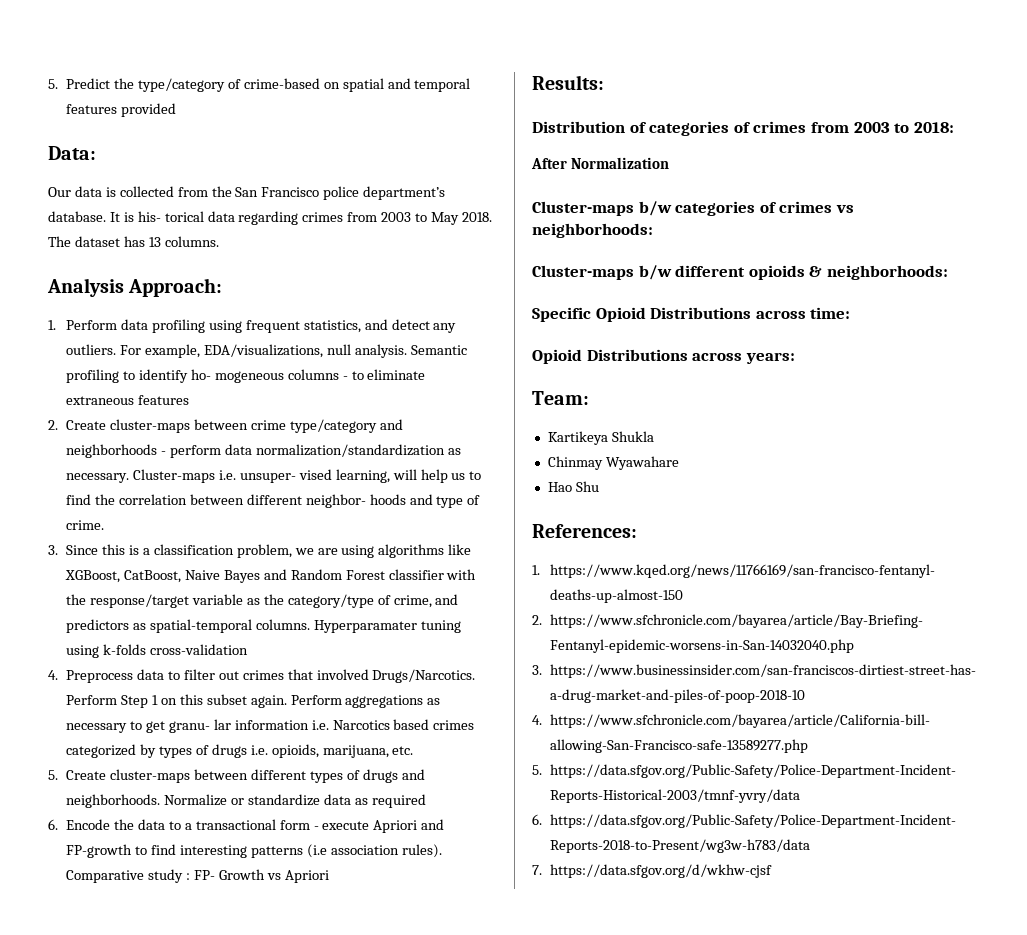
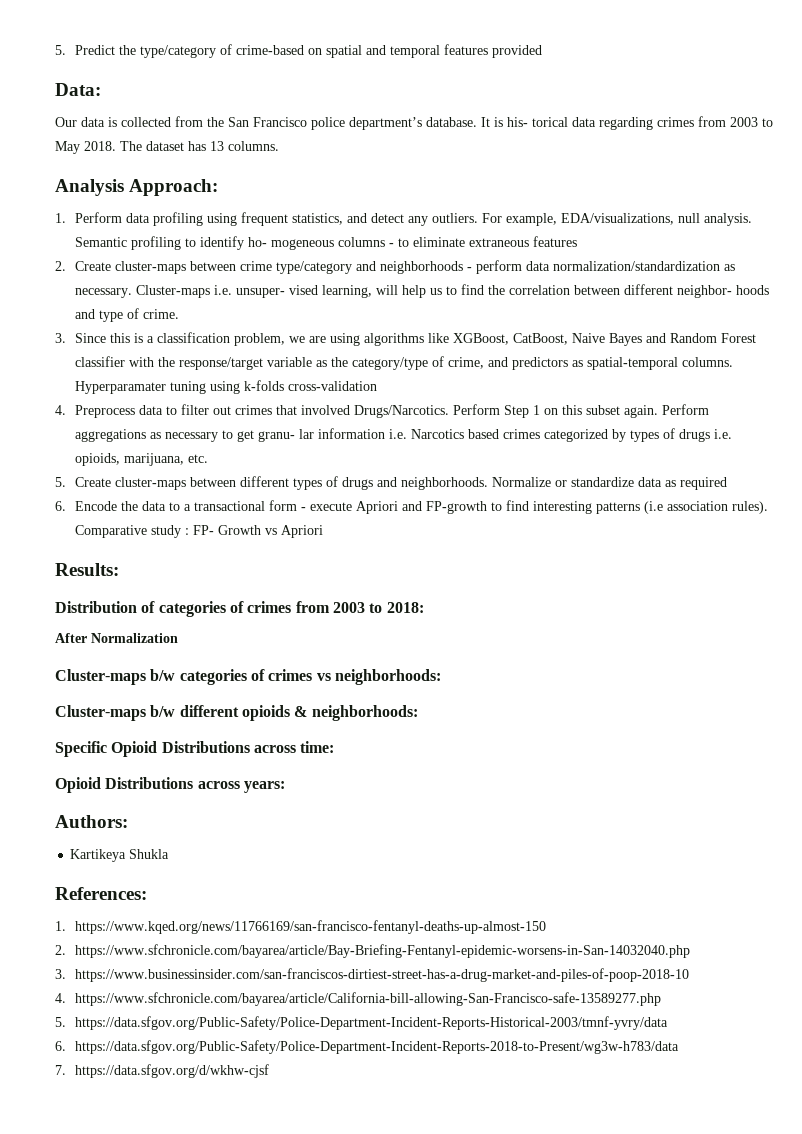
[532,391,589,405] Team: -> [55,815,128,828] Authors:
[547,456,679,470] [547,481,599,492] // Chinmay Wyawahare // Hao Shu -> (170, 854) none

